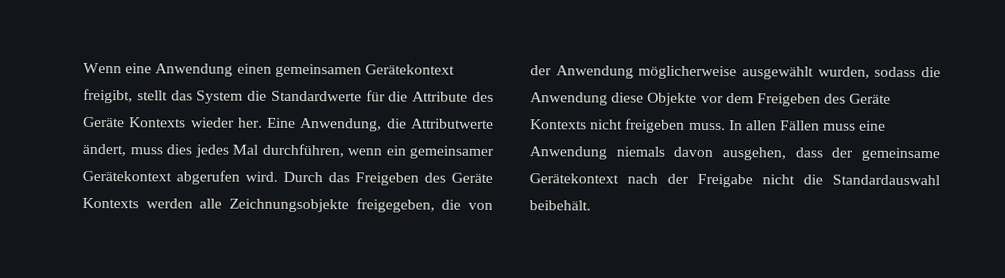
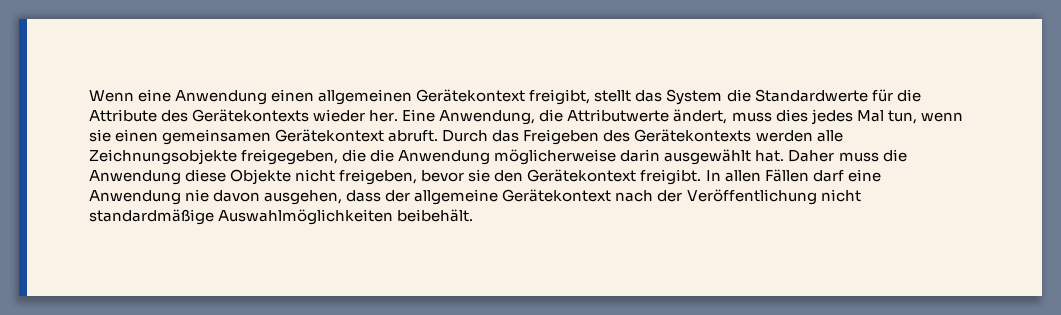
[274,63,362,78] gemeinsamen -> [318,89,413,105] allgemeinen
[83,116,187,128] Geräte Kontexts -> [192,109,310,122] Gerätekontexts
[261,143,494,159] [82,170,278,185] durchführen, wenn ein gemeinsamer Gerätekontext abgerufen wird. -> [887,110,963,124] [89,129,439,145] tun, wenn sie einen gemeinsamen Gerätekontext abruft.
[451,172,493,183] [82,197,139,209] Geräte Kontexts -> [634,129,752,142] Gerätekontexts
[468,202,494,210] [530,65,941,80] [530,92,892,107] [530,118,726,133] von der Anwendung möglicherweise ausgewählt wurden, sodass die Anwendung diese Objekte vor dem Freigeben des Geräte Kontexts nicht freigeben muss. -> [370,149,907,165] [89,169,702,185] die Anwendung möglicherweise darin ausgewählt hat. Daher muss die Anwendung diese Objekte nicht freigeben, bevor sie den Gerätekontext freigibt.
[823,120,887,131] [529,146,665,160] muss eine Anwendung niemals -> [812,169,881,182] [89,189,210,205] darf eine Anwendung nie
[861,147,940,162] gemeinsame -> [414,189,499,205] allgemeine
[697,173,940,188] Freigabe nicht die Standardauswahl -> [686,189,861,205] [89,209,394,225] Veröffentlichung nicht standardmäßige Auswahlmöglichkeiten

